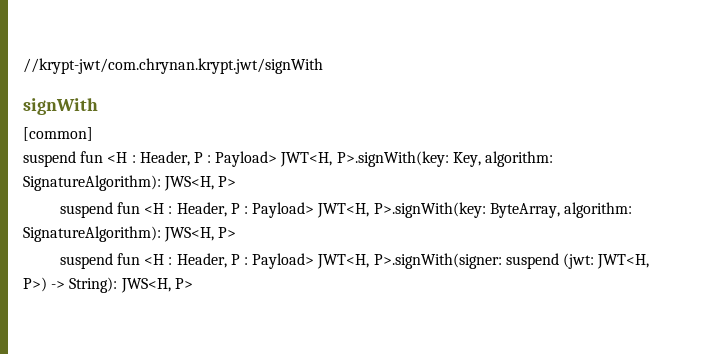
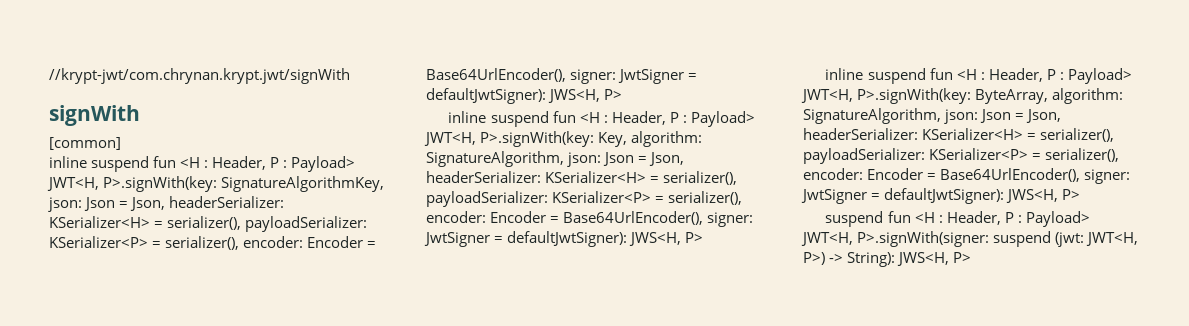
(93, 134) none -> [49,156,356,172] [47,176,385,192] [48,196,285,212] [49,216,368,232] [49,236,377,250] [426,68,698,84] [426,88,623,104] [448,111,487,123] inline suspend fun <H : Header, P : Payload> JWT<H, P>.signWith(key: SignatureAlgorithmKey, json: Json = Json, headerSerializer: KSerializer<H> = serializer(), payloadSerializer: KSerializer<P> = serializer(), encoder: Encoder = Base64UrlEncoder(), signer: JwtSigner = defaultJwtSigner): JWS<H, P> // inline
[23,175,237,191] SignatureAlgorithm): JWS<H, P> // -> [426,151,685,167] [426,171,738,185] [426,191,743,207] [426,211,754,227] [424,231,704,247] [825,68,864,80] SignatureAlgorithm, json: Json = Json, headerSerializer: KSerializer<H> = serializer(), payloadSerializer: KSerializer<P> = serializer(), encoder: Encoder = Base64UrlEncoder(), signer: JwtSigner = defaultJwtSigner): JWS<H, P> // inline
[23,226,161,242] SignatureAlgorithm): -> [803,108,1062,124] [803,128,1115,142] [803,148,1120,164] [803,168,1131,184] [801,188,1005,204] SignatureAlgorithm, json: Json = Json, headerSerializer: KSerializer<H> = serializer(), payloadSerializer: KSerializer<P> = serializer(), encoder: Encoder = Base64UrlEncoder(), signer: JwtSigner = defaultJwtSigner):

